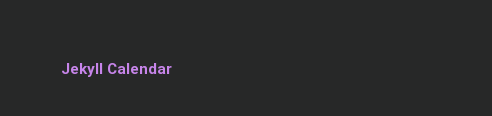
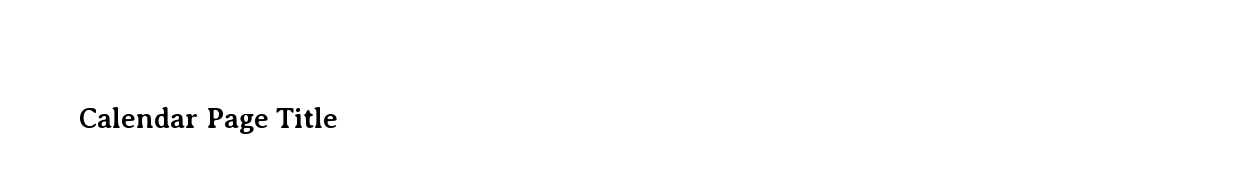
[61,63,173,77] Jekyll Calendar -> [79,107,339,134] Calendar Page Title

